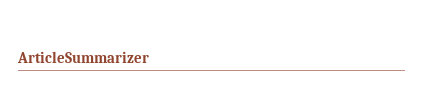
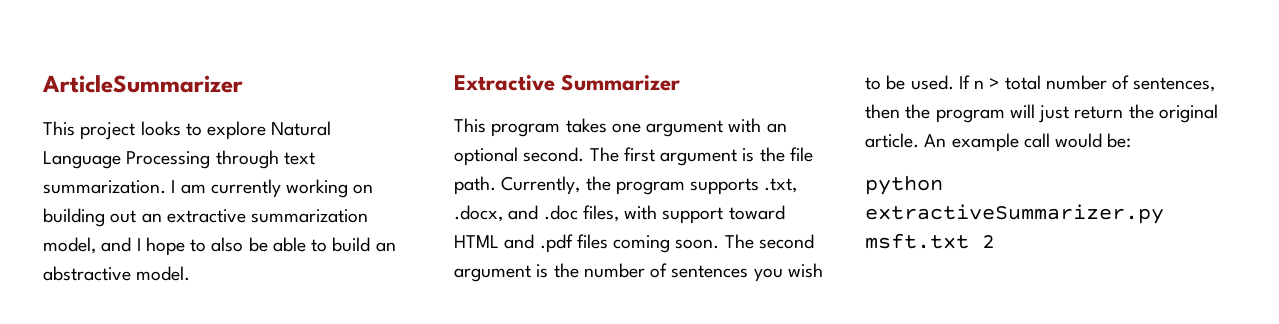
(149, 57) none -> [43,121,332,140] [43,150,315,169] [43,179,374,198] [43,208,369,227] [43,237,396,256] [43,266,191,281] [454,74,681,91] [454,118,787,137] [454,147,813,166] [454,176,798,195] [454,205,785,224] [454,234,814,253] [454,263,823,282] [865,75,1216,92] [865,104,1218,123] [865,133,1132,152] [865,175,943,195] [865,204,1164,224] [865,233,995,249] // This project looks to explore Natural Language Processing through text summarization. I am currently working on building out an extractive summarization model, and I hope to also be able to build an abstractive model. // Extractive Summarizer // This program takes one argument with an optional second. The first argument is the file path. Currently, the program supports .txt, .docx, and .doc files, with support toward HTML and .pdf files coming soon. The second argument is the number of sentences you wish to be used. If n > total number of sentences, then the program will just return the original article. An example call would be: // python extractiveSummarizer.py msft.txt 2

